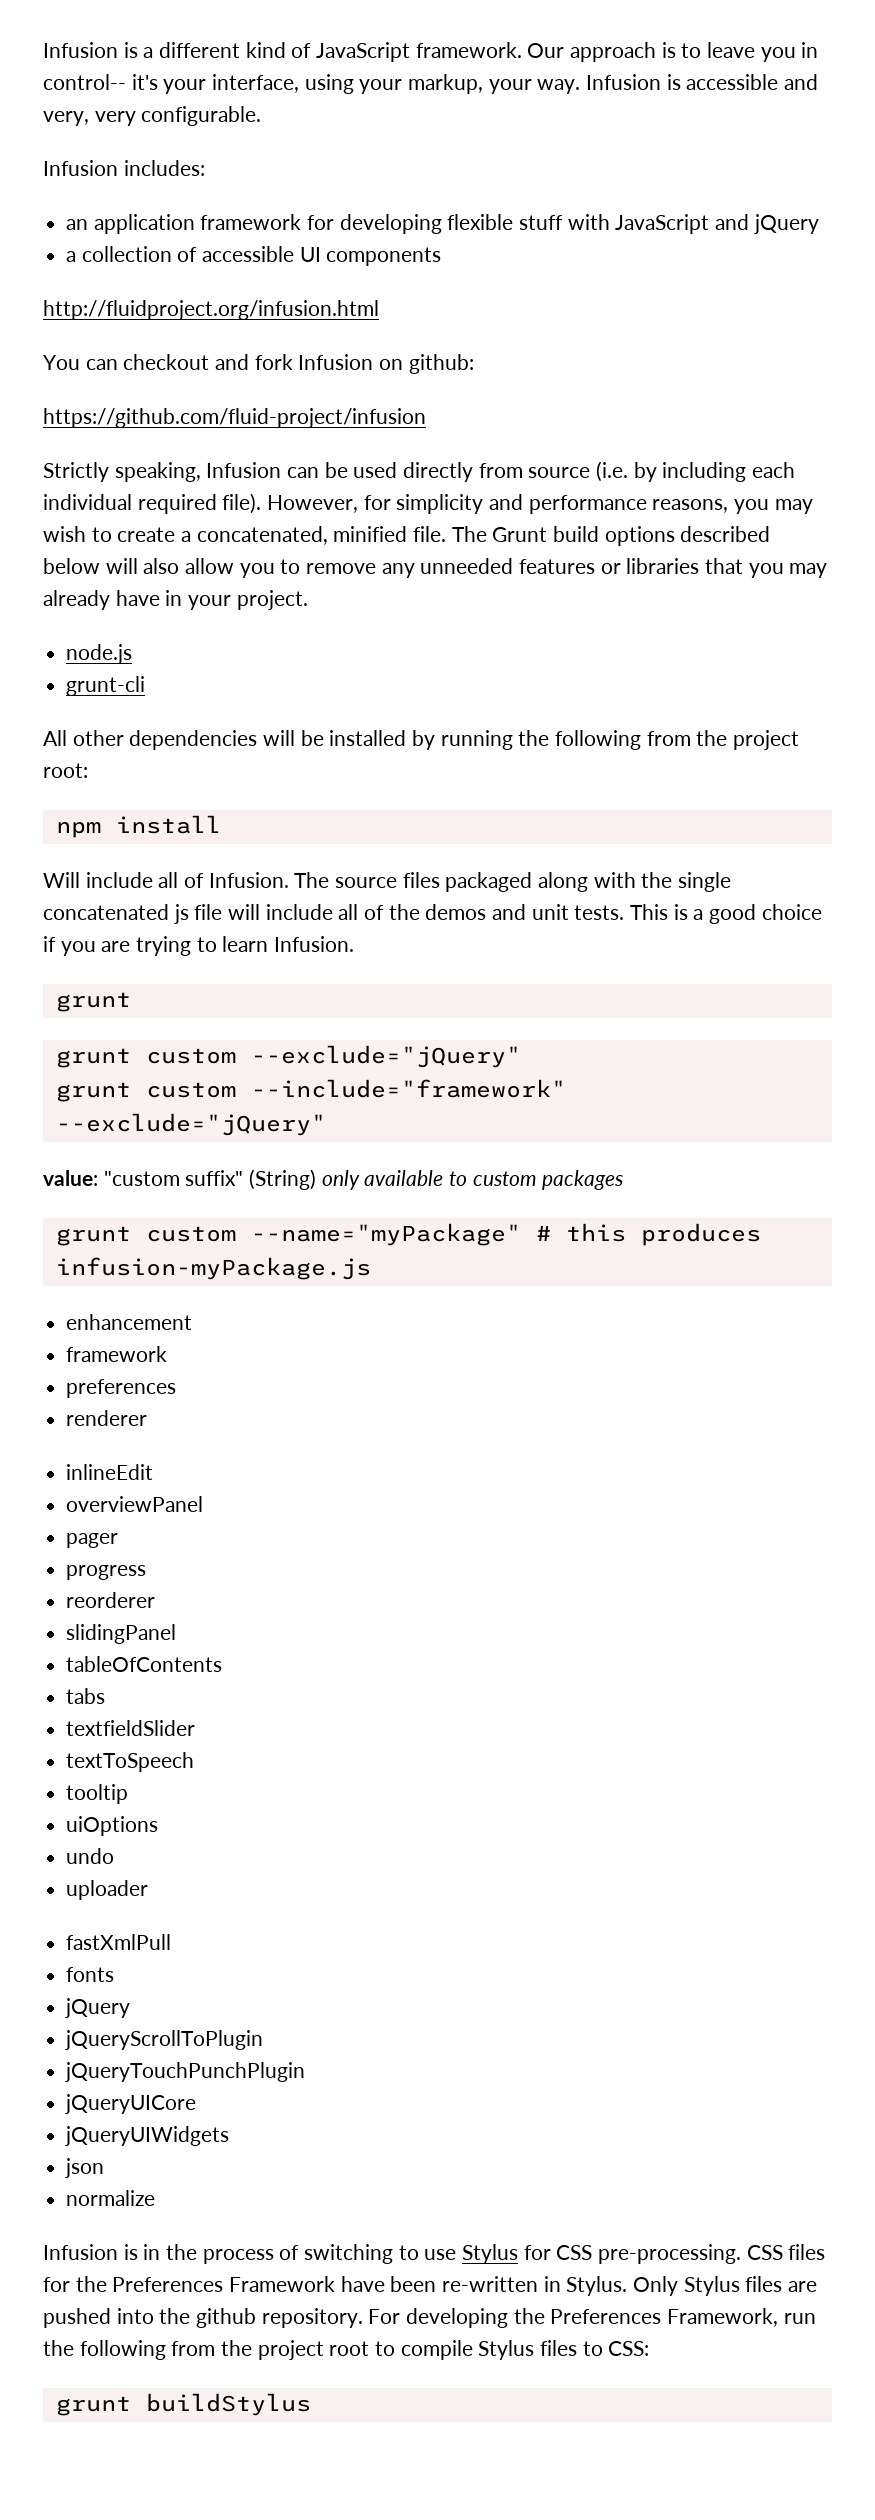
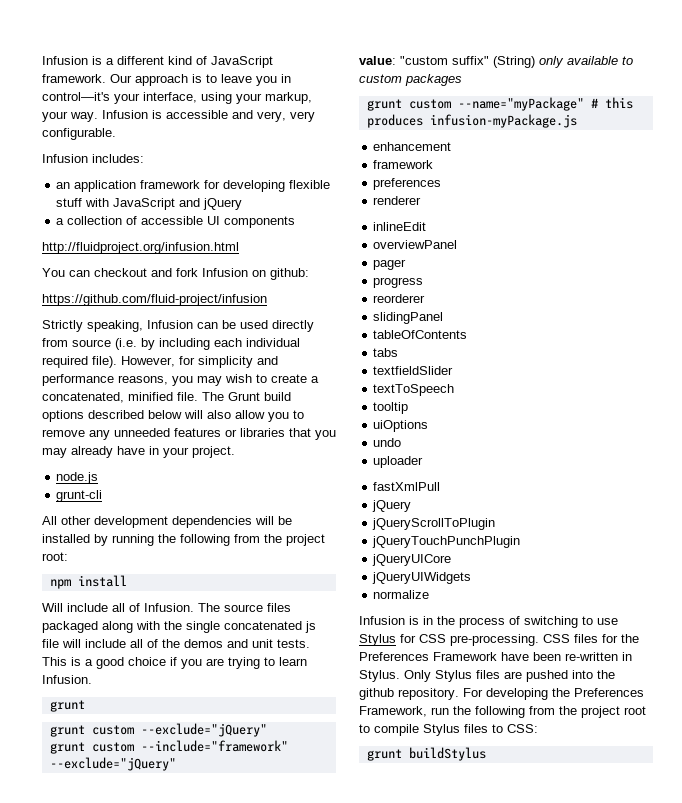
[43,74,158,90] control-- it's -> [42,92,110,101] control—it's
(124, 738) none -> [94,516,168,528] development
[66,1967,115,1982] // fonts -> (441, 486) none
[65,2158,105,2178] // json -> (472, 578) none

